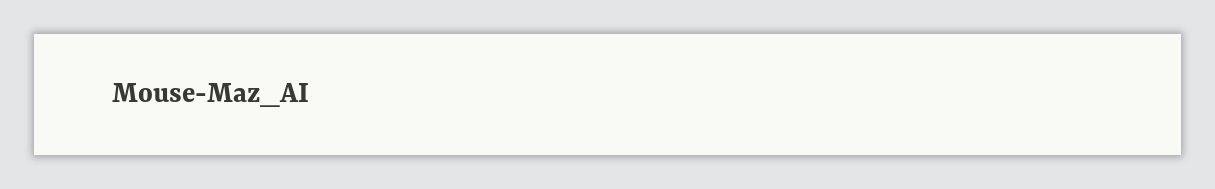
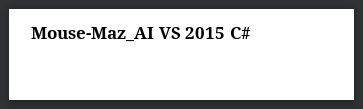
(309, 95) none -> [158,27,251,39] VS 2015 C#

